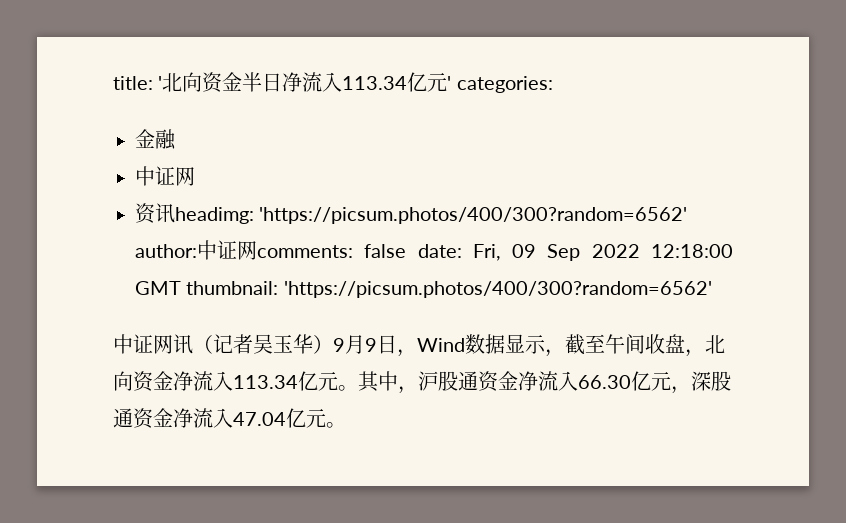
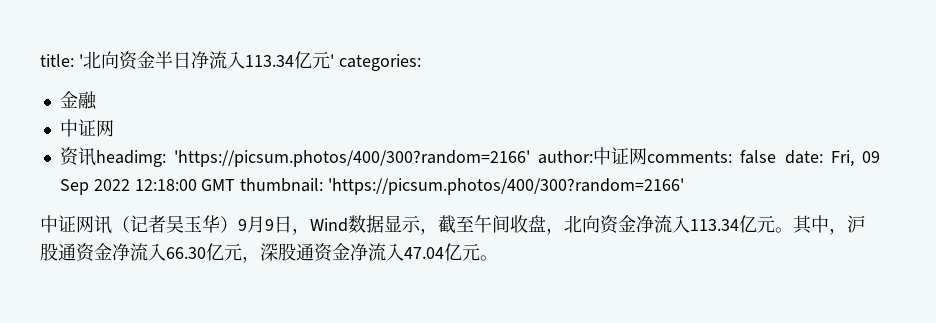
[259,207,688,224] 'https://picsum.photos/400/300?random=6562' -> [174,150,530,167] 'https://picsum.photos/400/300?random=2166'
[283,281,712,298] 'https://picsum.photos/400/300?random=6562' -> [328,178,685,195] 'https://picsum.photos/400/300?random=2166'

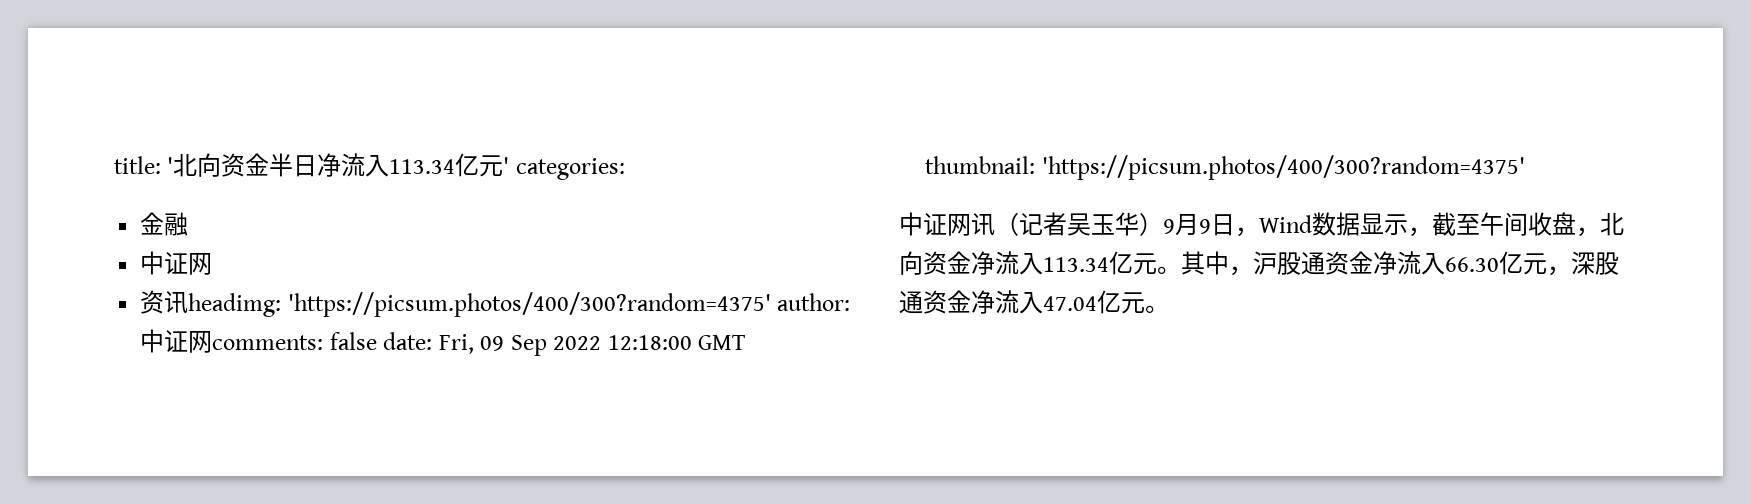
[174,150,530,167] 'https://picsum.photos/400/300?random=2166' -> [287,292,771,317] 'https://picsum.photos/400/300?random=4375'
[328,178,685,195] 'https://picsum.photos/400/300?random=2166' -> [1041,155,1525,180] 'https://picsum.photos/400/300?random=4375'

